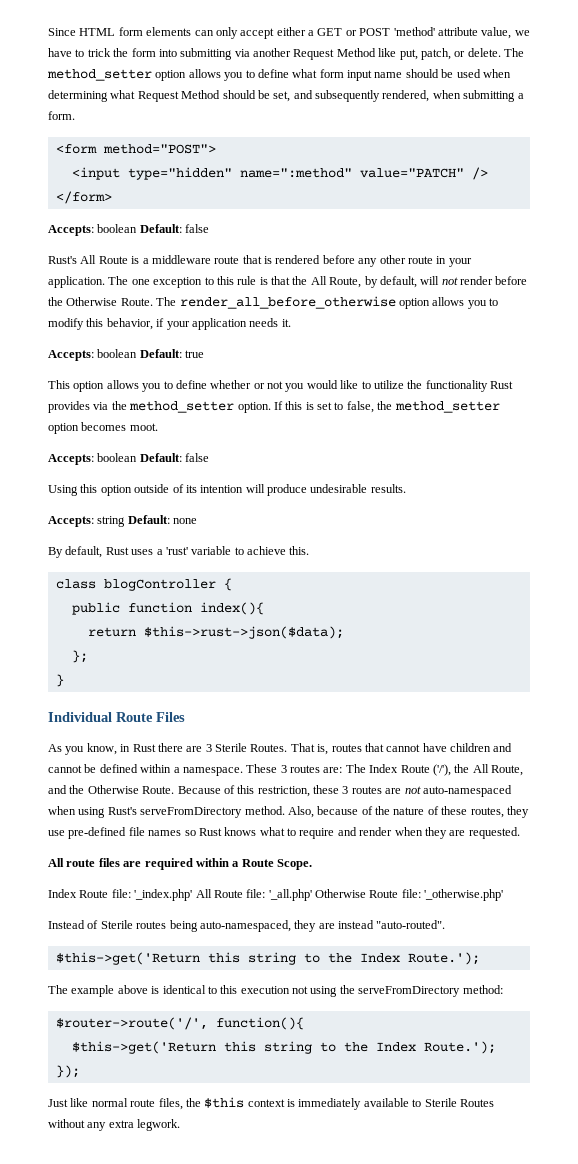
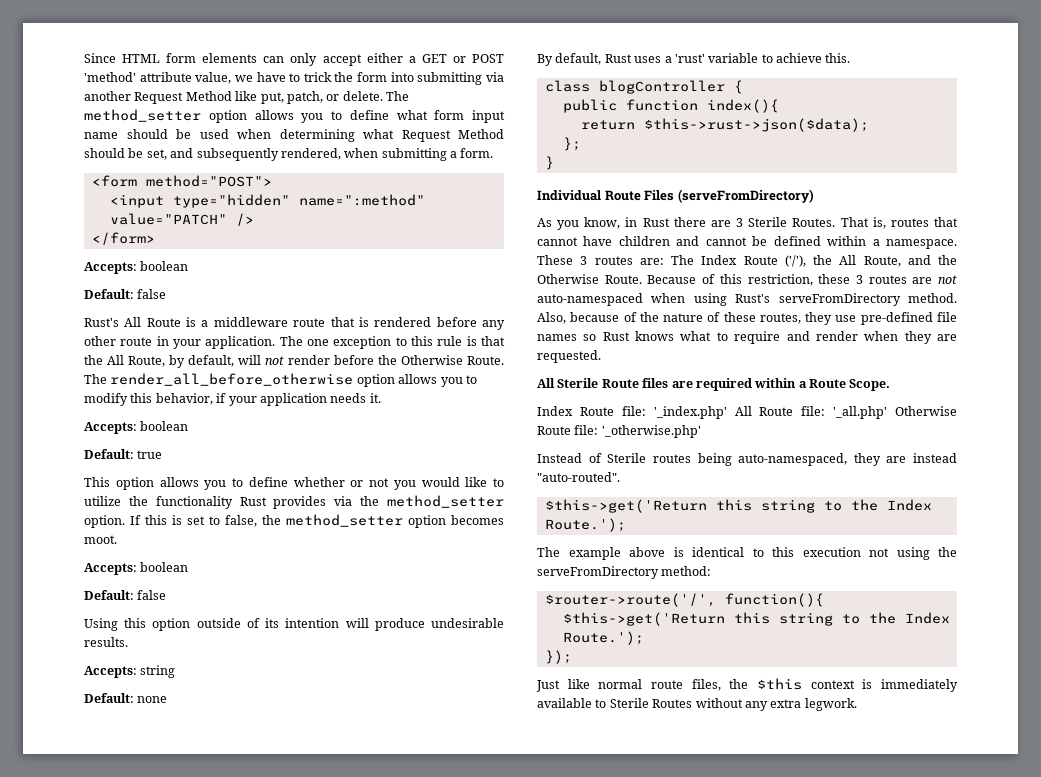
(138, 228) none -> (189, 266) //
(138, 353) none -> (189, 426) //
(138, 457) none -> (189, 567) //
(126, 521) none -> (176, 671) //
(185, 717) none -> [677,189,814,203] (serveFromDirectory)
[66,859,96,867] route -> [557,378,639,388] Sterile Route

